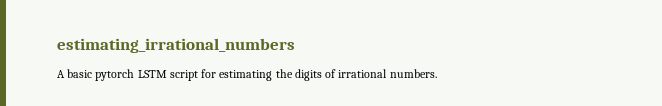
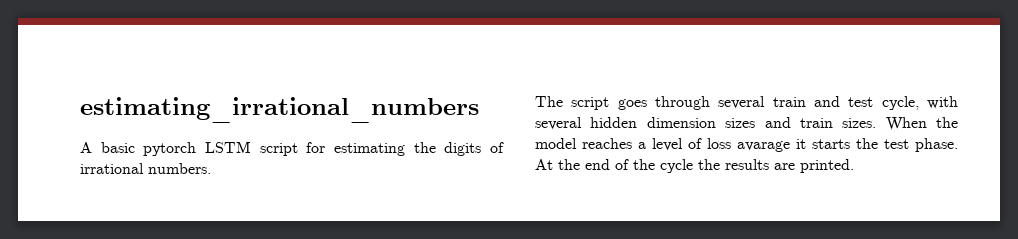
(437, 73) none -> [535,96,958,110] [535,117,958,131] [535,138,958,152] [535,159,854,173] // The script goes through several train and test cycle, with several hidden dimension sizes and train sizes. When the model reaches a level of loss avarage it starts the test phase. At the end of the cycle the results are printed.

